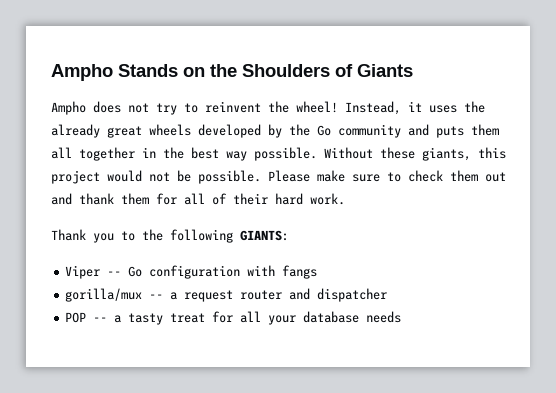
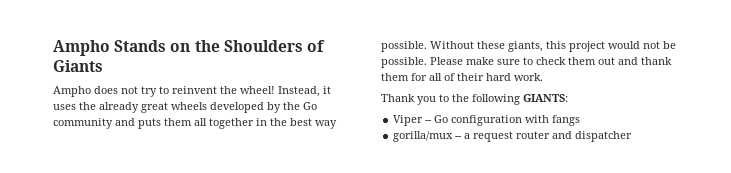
[65,311,402,325] // POP -- a tasty treat for all your database needs -> (633, 136) none

